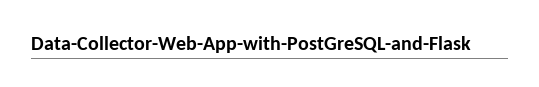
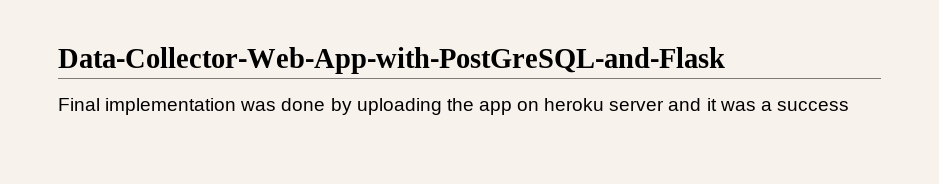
(471, 44) none -> [58,98,849,115] // Final implementation was done by uploading the app on heroku server and it was a success

